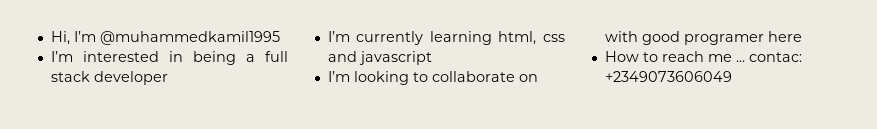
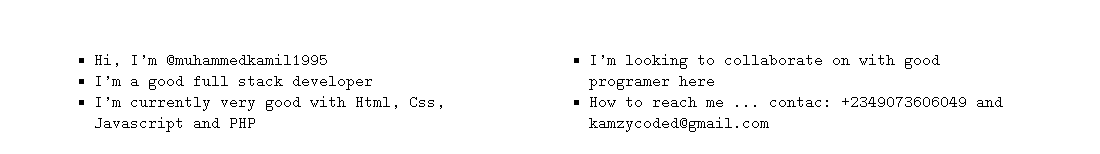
[82,51,255,65] interested in being a -> [130,74,185,90] a good
[429,31,565,45] [327,51,432,65] learning html, css and javascript -> [220,95,446,111] [94,116,257,132] very good with Html, Css, Javascript and PHP
(732, 76) none -> [976,95,1004,109] [589,116,770,132] and kamzycoded@gmail.com

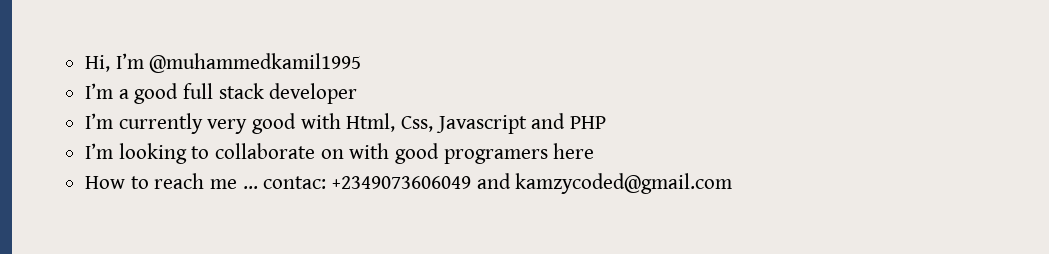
[589,74,671,90] programer -> [443,149,548,164] programers

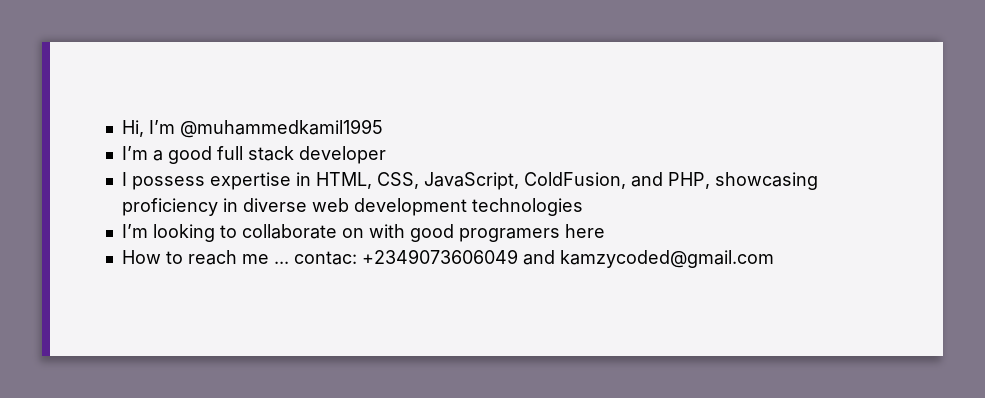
[85,113,607,134] I’m currently very good with Html, Css, Javascript and PHP -> [121,172,818,190] [121,198,583,216] I possess expertise in HTML, CSS, JavaScript, ColdFusion, and PHP, showcasing proficiency in diverse web development technologies

